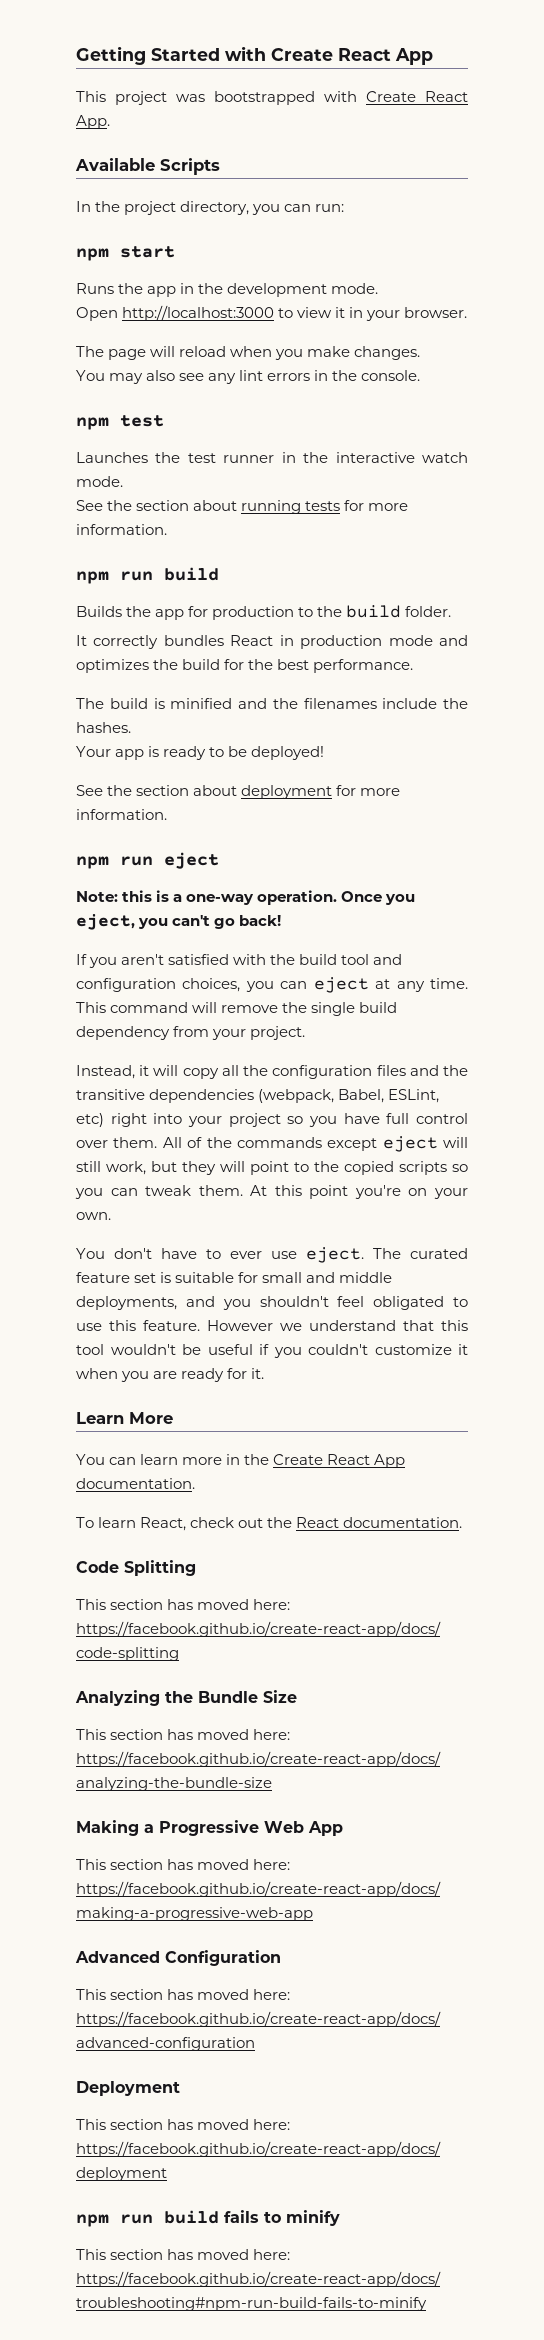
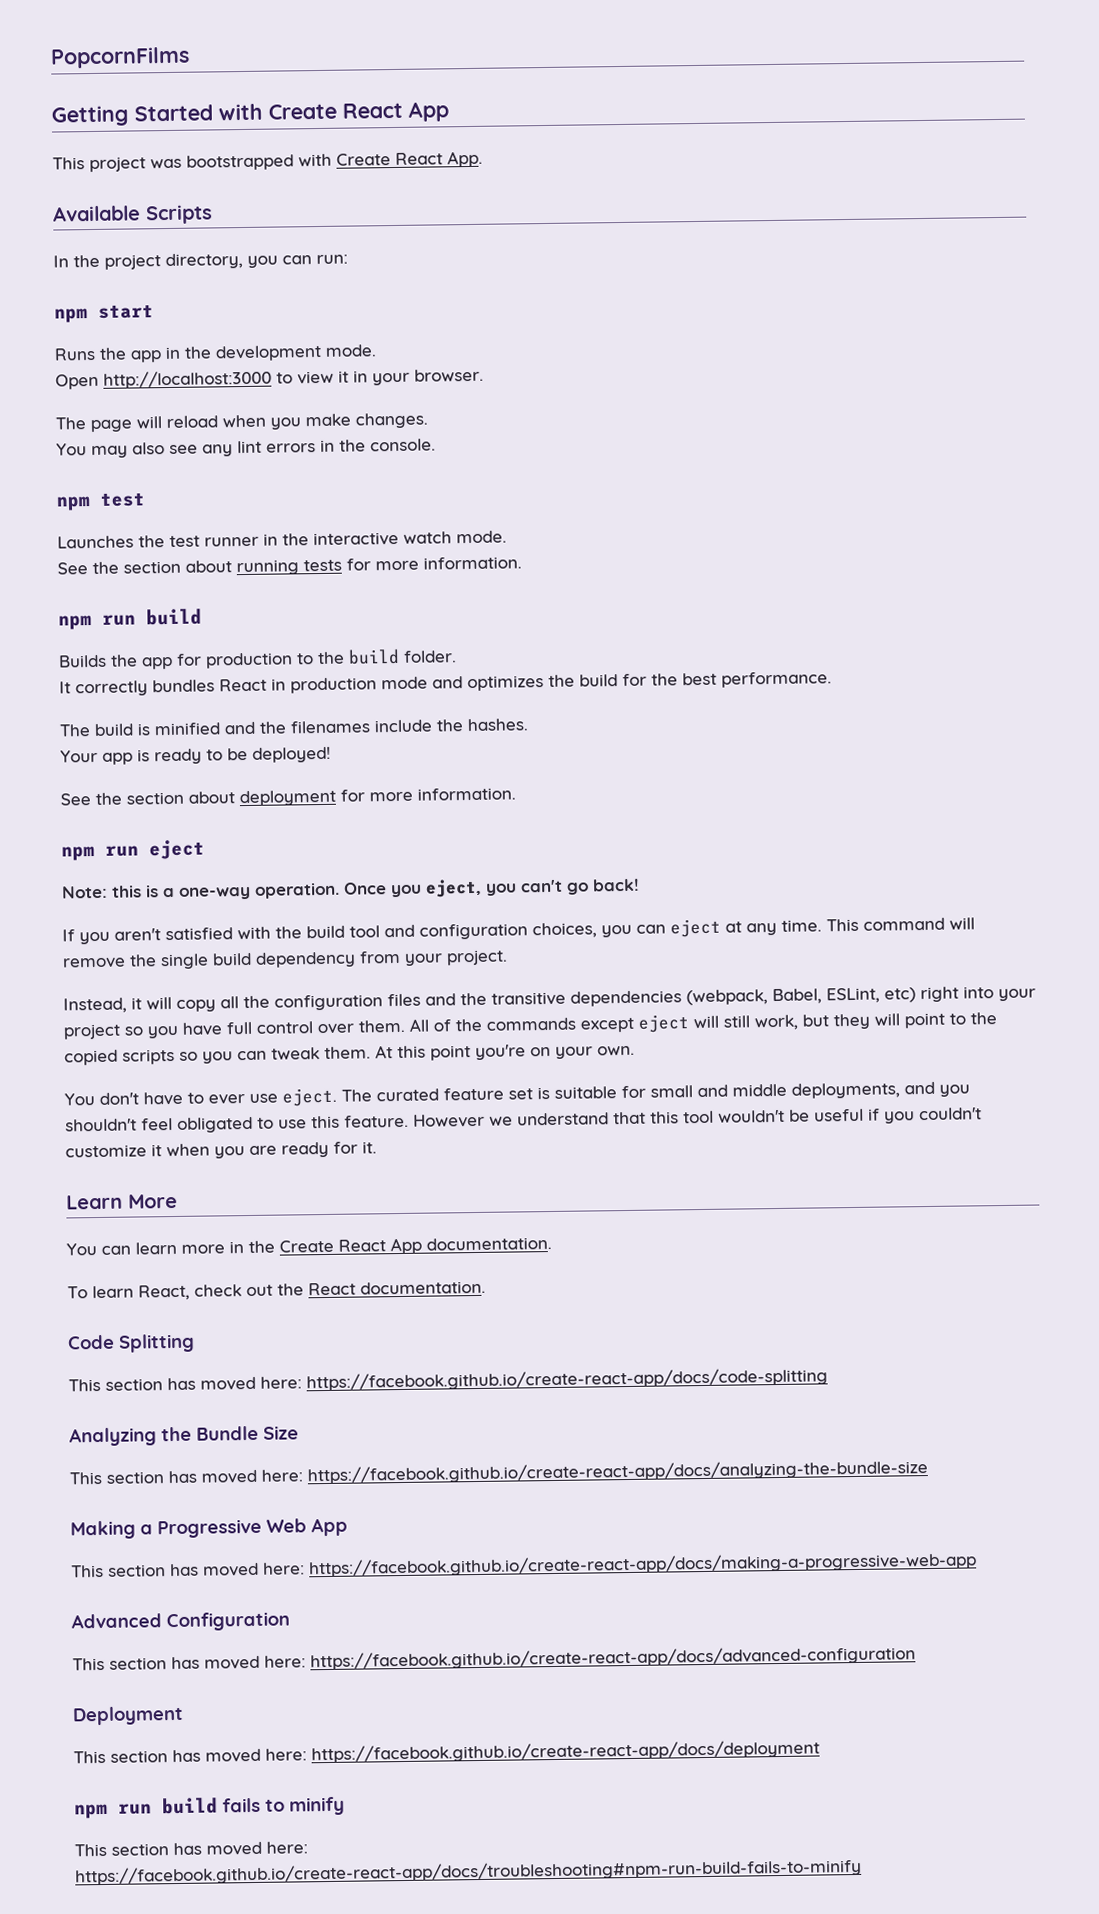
(76, 55) none -> [50,46,190,69] PopcornFilms //

